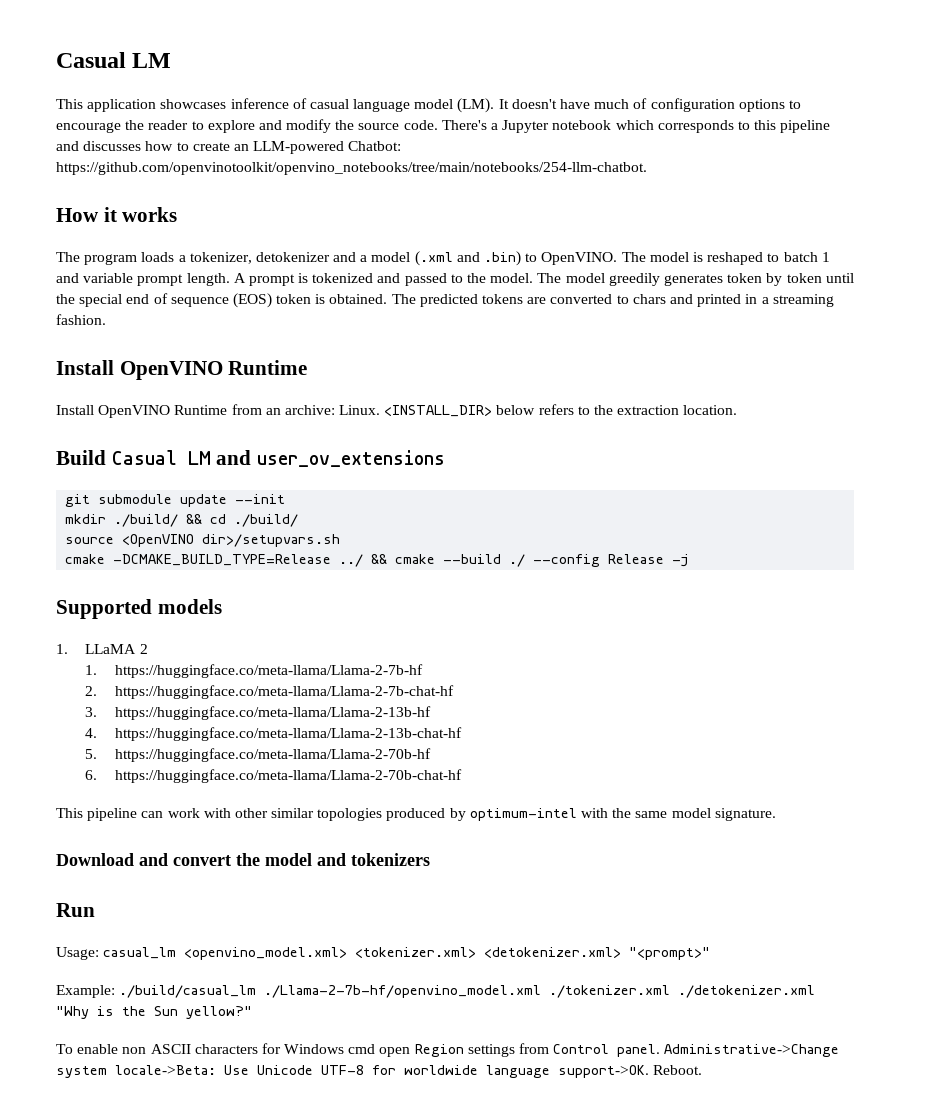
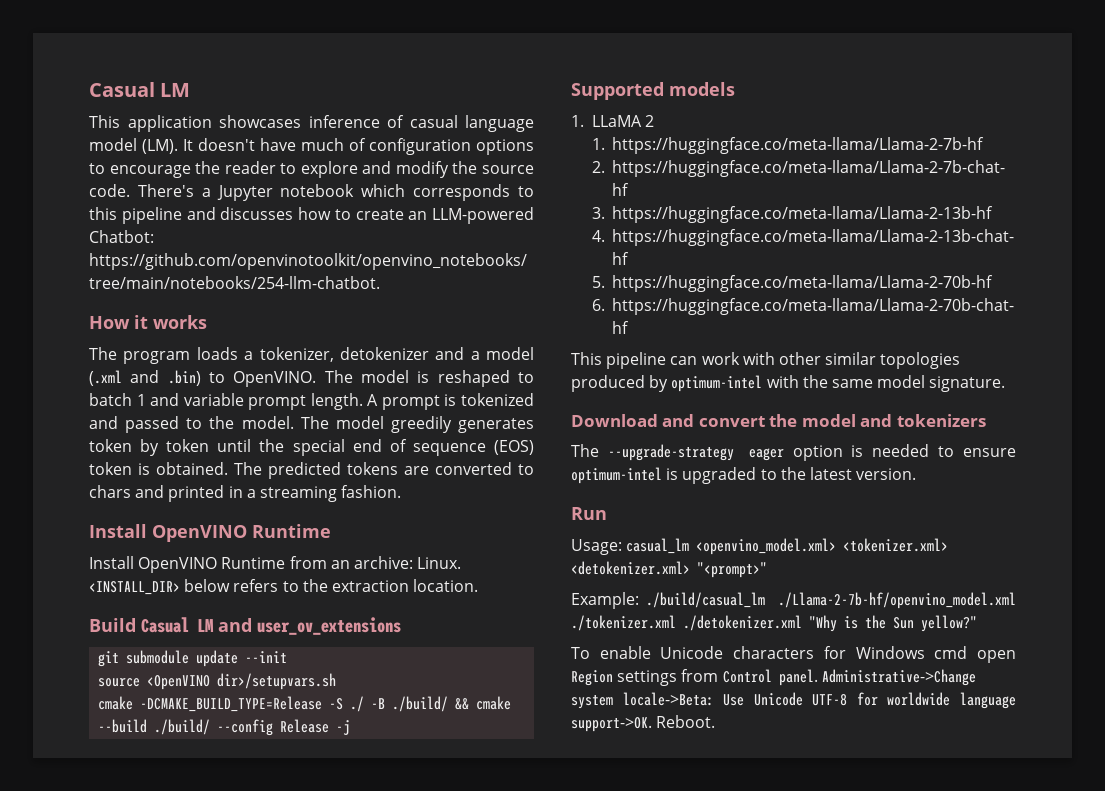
[65,514,299,527] // mkdir ./build/ && cd ./build/ -> (288, 657) none
[339,554,364,567] ../ -> [329,696,449,712] -S ./ -B ./build/
[509,554,526,567] ./ -> [154,719,211,735] ./build/
(430, 859) none -> [571,444,1016,461] [571,467,917,484] // The --upgrade-strategy eager option is needed to ensure optimum-intel is upgraded to the latest version.
[122,1044,191,1054] non ASCII -> [660,646,724,659] Unicode

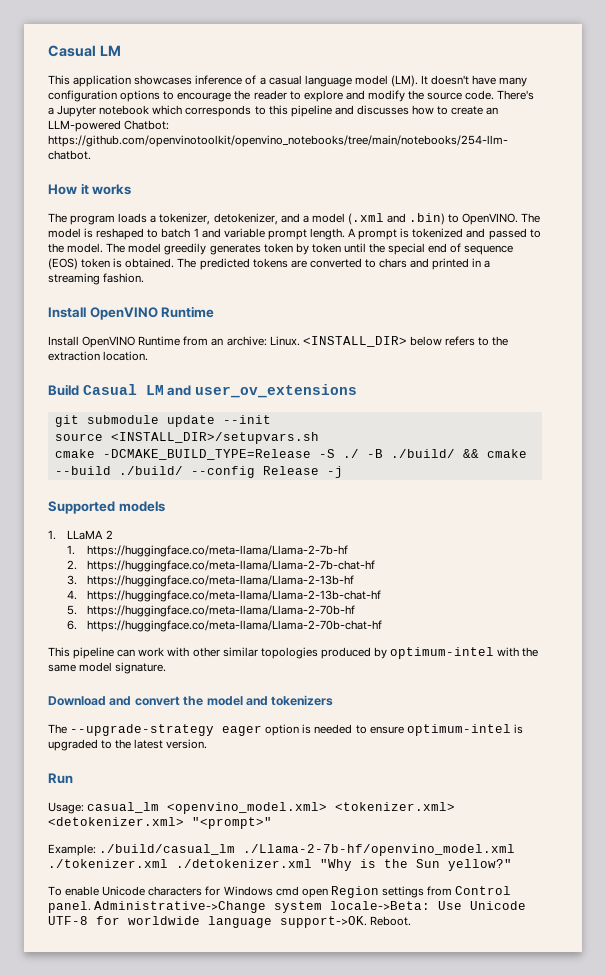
(404, 121) none -> [259,77,266,85] a
[301,138,366,151] much of -> [499,77,528,87] many
[339,347,429,360] detokenizer -> [213,213,278,225] detokenizer,
[147,673,337,690] <OpenVINO dir>/setupvars.sh -> [110,432,319,444] <INSTALL_DIR>/setupvars.sh

